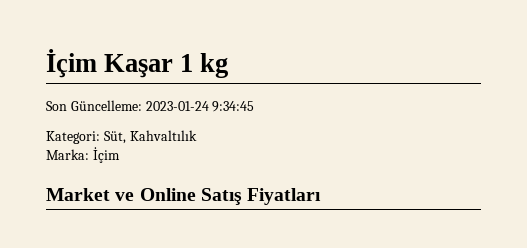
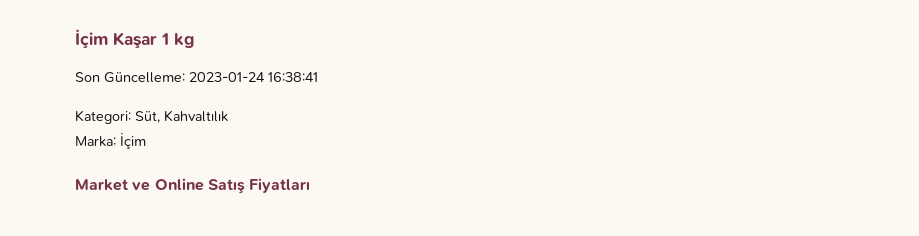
[212,101,255,112] 9:34:45 -> [268,72,318,82] 16:38:41

